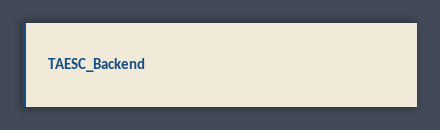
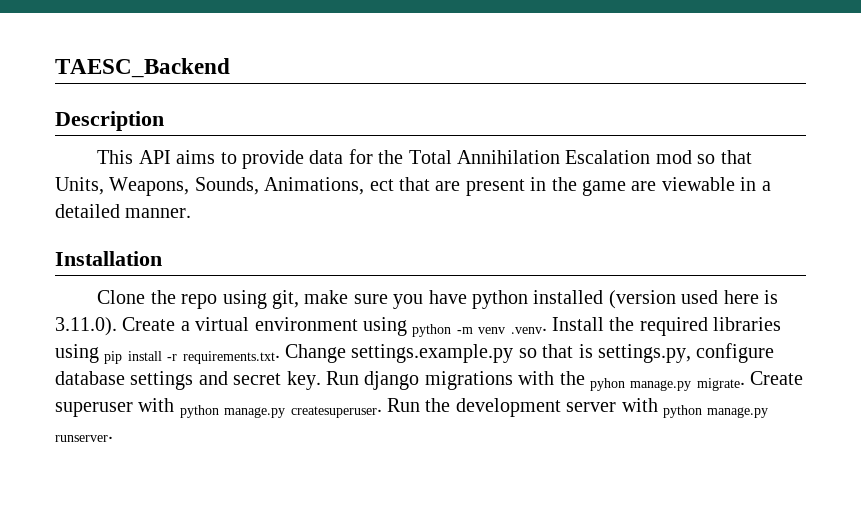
(145, 65) none -> [55,111,164,131] [97,149,752,169] [55,177,771,196] [55,204,192,218] [55,251,162,266] [97,290,779,309] [55,317,782,337] [55,343,775,364] [55,371,804,391] [55,398,769,418] [55,435,113,442] // Description // This API aims to provide data for the Total Annihilation Escalation mod so that Units, Weapons, Sounds, Animations, ect that are present in the game are viewable in a detailed manner. // Installation // Clone the repo using git, make sure you have python installed (version used here is 3.11.0). Create a virtual environment using python -m venv .venv. Install the required libraries using pip install -r requirements.txt. Change settings.example.py so that is settings.py, configure database settings and secret key. Run django migrations with the pyhon manage.py migrate. Create superuser with python manage.py createsuperuser. Run the development server with python manage.py runserver.

